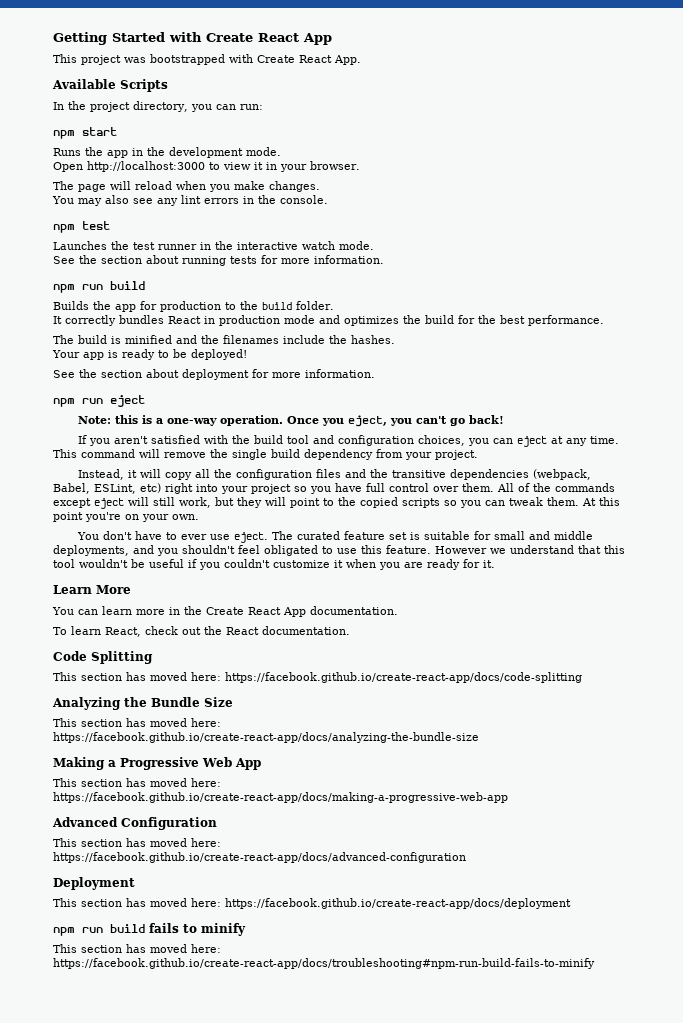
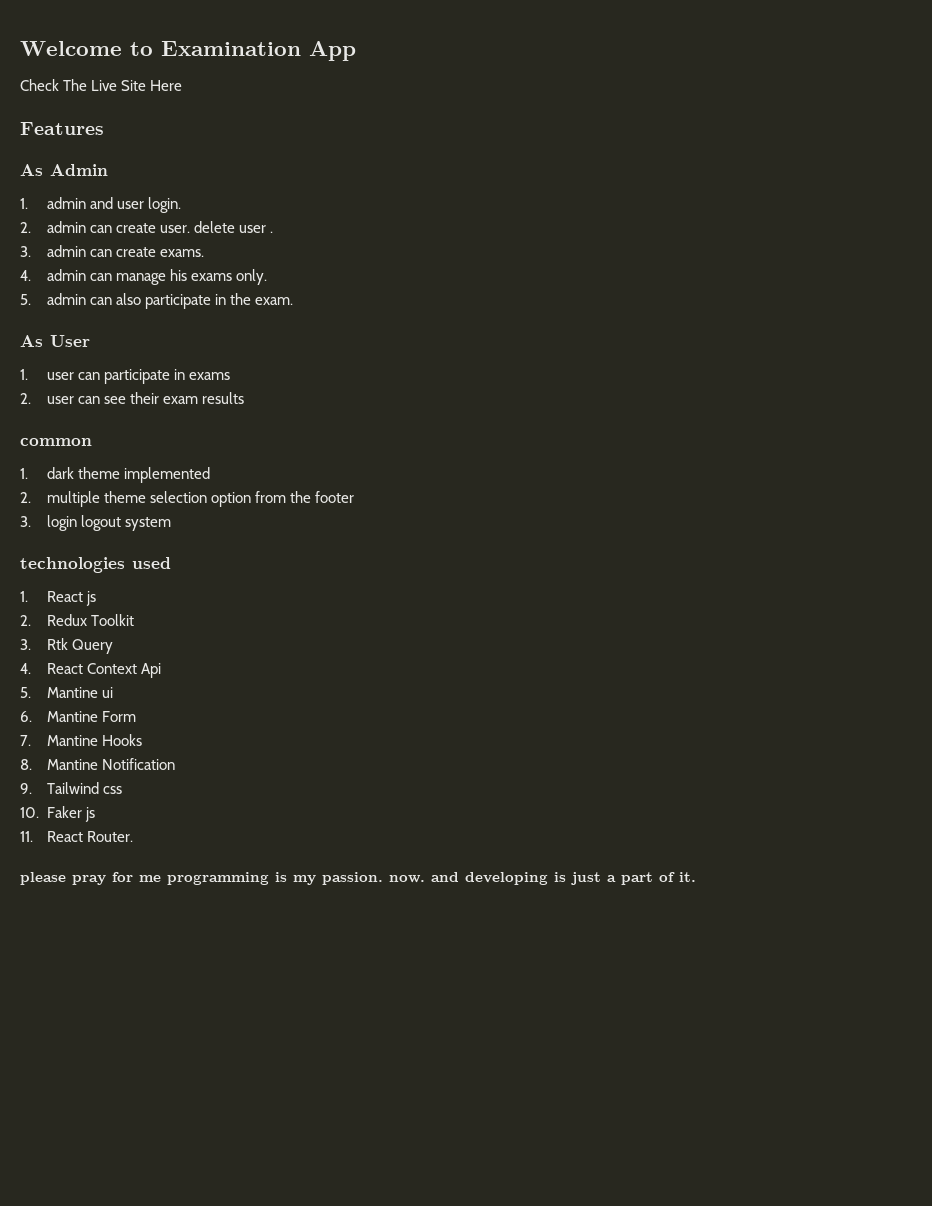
[53,32,332,45] [53,54,361,65] [52,79,168,92] [53,101,263,112] [53,127,117,139] [53,147,281,158] [53,161,360,172] [53,181,320,192] [52,195,328,206] [53,221,110,233] [53,241,374,250] [53,255,384,266] [53,281,145,293] [53,301,334,312] [53,315,604,326] [53,335,395,344] [52,349,247,360] [53,369,375,380] [53,395,145,407] [77,415,504,427] [77,435,619,447] [53,449,478,460] [77,469,591,480] [53,483,615,494] [53,497,620,509] [53,512,199,522] [76,531,593,543] [53,545,625,556] [53,559,495,570] [53,585,131,594] [52,606,398,617] [53,626,350,637] [53,651,153,664] [53,672,582,683] [52,697,233,710] [53,718,221,727] [53,732,479,743] [53,757,261,770] [53,778,221,787] [53,792,508,803] [52,817,217,830] [53,838,221,847] [53,852,466,863] [53,877,135,890] [53,898,571,909] [53,923,246,936] [53,944,221,953] [53,958,595,969] Getting Started with Create React App // This project was bootstrapped with Create React App. // Available Scripts // In the project directory, you can run: // npm start // Runs the app in the development mode. // Open http://localhost:3000 to view it in your browser. // The page will reload when you make changes. // You may also see any lint errors in the console. // npm test // Launches the test runner in the interactive watch mode. // See the section about running tests for more information. // npm run build // Builds the app for production to the build folder. // It correctly bundles React in production mode and optimizes the build for the best performance. // The build is minified and the filenames include the hashes. // Your app is ready to be deployed! // See the section about deployment for more information. // npm run eject // Note: this is a one-way operation. Once you eject, you can't go back! // If you aren't satisfied with the build tool and configuration choices, you can eject at any time. This command will remove the single build dependency from your project. // Instead, it will copy all the configuration files and the transitive dependencies (webpack, Babel, ESLint, etc) right into your project so you have full control over them. All of the commands except eject will still work, but they will point to the copied scripts so you can tweak them. At this point you're on your own. // You don't have to ever use eject. The curated feature set is suitable for small and middle deployments, and you shouldn't feel obligated to use this feature. However we understand that this tool wouldn't be useful if you couldn't customize it when you are ready for it. // Learn More // You can learn more in the Create React App documentation. // To learn React, check out the React documentation. // Code Splitting // This section has moved here: https://facebook.github.io/create-react-app/docs/code-splitting // Analyzing the Bundle Size // This section has moved here: https://facebook.github.io/create-react-app/docs/analyzing-the-bundle-size // Making a Progressive Web App // This section has moved here: https://facebook.github.io/create-react-app/docs/making-a-progressive-web-app // Advanced Configuration // This section has moved here: https://facebook.github.io/create-react-app/docs/advanced-configuration // Deployment // This section has moved here: https://facebook.github.io/create-react-app/docs/deployment // npm run build fails to minify // This section has moved here: https://facebook.github.io/create-react-app/docs/troubleshooting#npm-run-build-fails-to-minify -> [20,41,356,61] [20,79,183,91] [20,122,104,135] [20,164,108,176] [20,197,182,213] [20,221,274,233] [20,245,205,257] [20,269,268,285] [20,293,294,309] [20,335,90,347] [20,369,231,384] [20,392,245,404] [20,438,92,446] [20,467,211,483] [20,491,355,507] [20,515,172,531] [20,557,171,573] [20,591,97,606] [20,614,135,626] [20,638,114,654] [20,663,162,678] [20,687,114,698] [20,711,137,722] [20,734,143,746] [20,758,176,770] [20,782,123,794] [20,806,96,822] [20,831,134,842] [20,872,696,885] Welcome to Examination App // Check The Live Site Here // Features // As Admin // 1. admin and user login. // 2. admin can create user. delete user . // 3. admin can create exams. // 4. admin can manage his exams only. // 5. admin can also participate in the exam. // As User // 1. user can participate in exams // 2. user can see their exam results // common // 1. dark theme implemented // 2. multiple theme selection option from the footer // 3. login logout system // technologies used // 1. React js // 2. Redux Toolkit // 3. Rtk Query // 4. React Context Api // 5. Mantine ui // 6. Mantine Form // 7. Mantine Hooks // 8. Mantine Notification // 9. Tailwind css // 10. Faker js // 11. React Router. // please pray for me programming is my passion. now. and developing is just a part of it.

